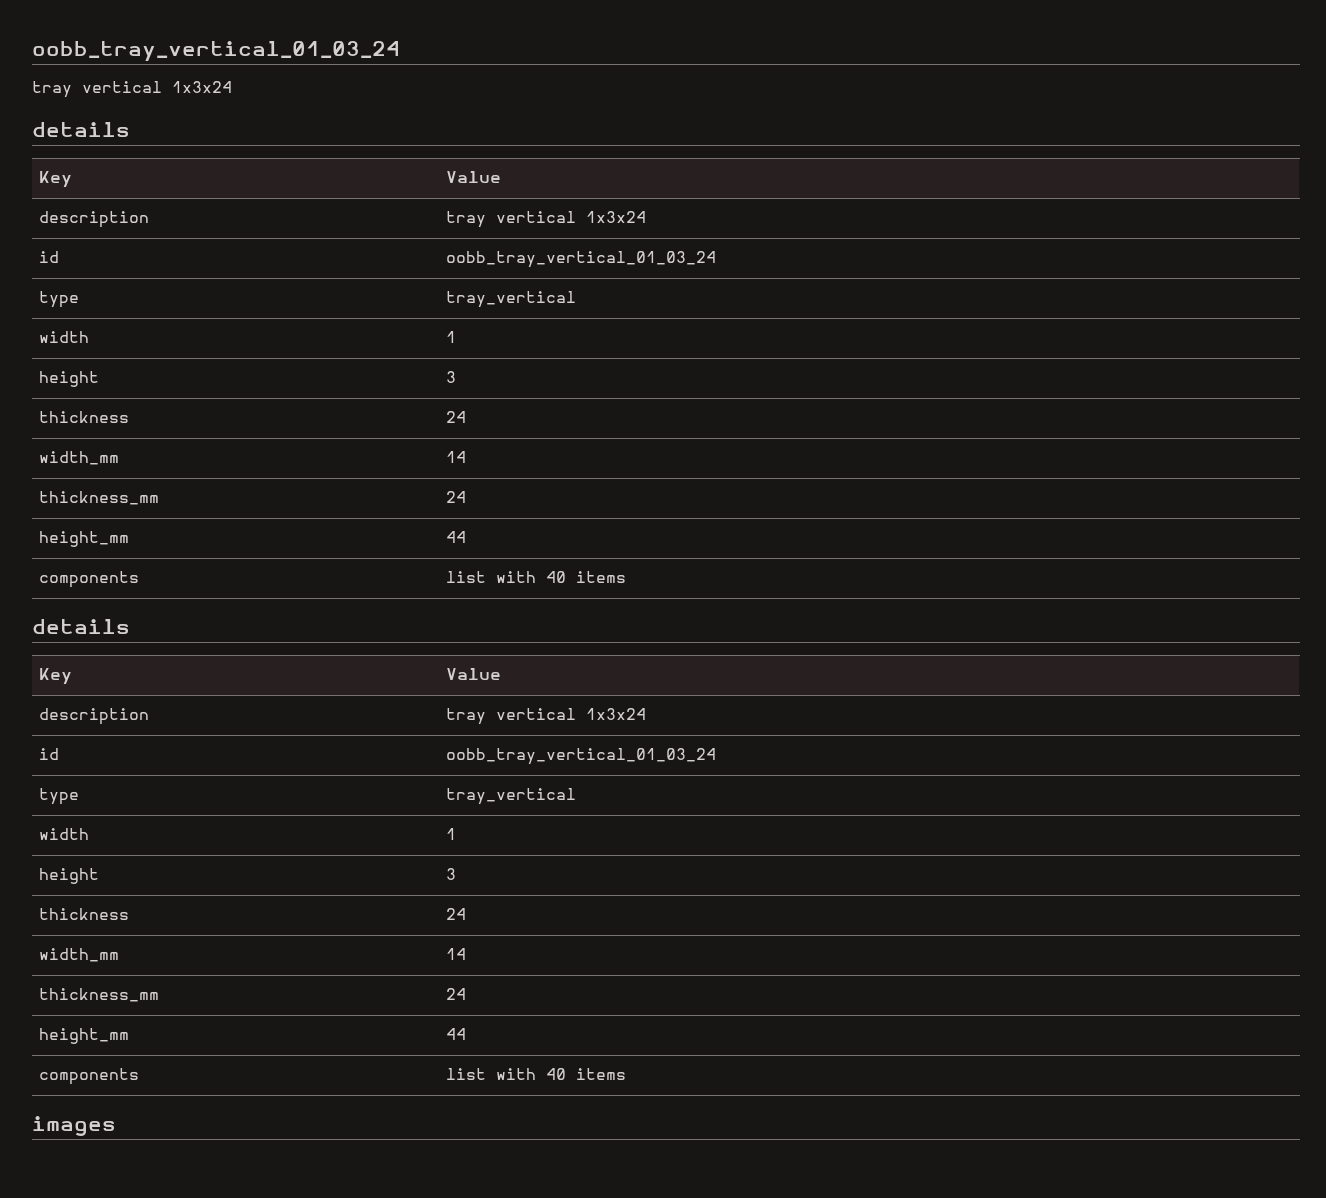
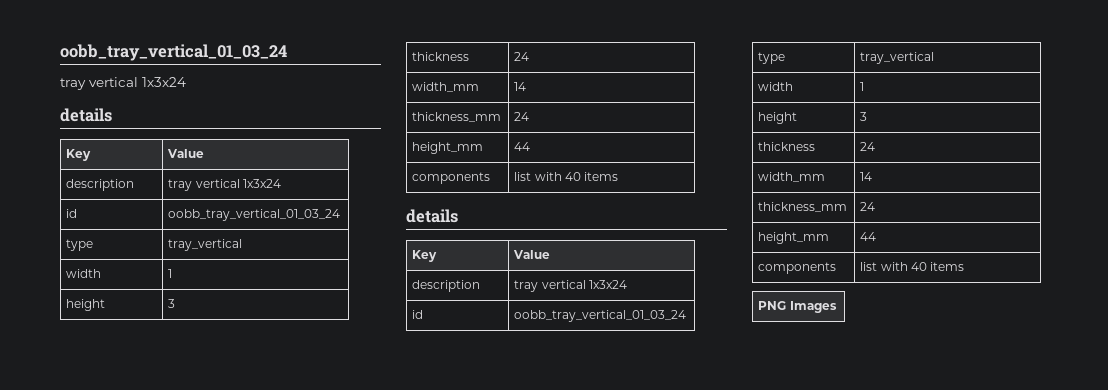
[32,1116,116,1136] // images -> [758,301,837,313] // PNG Images

